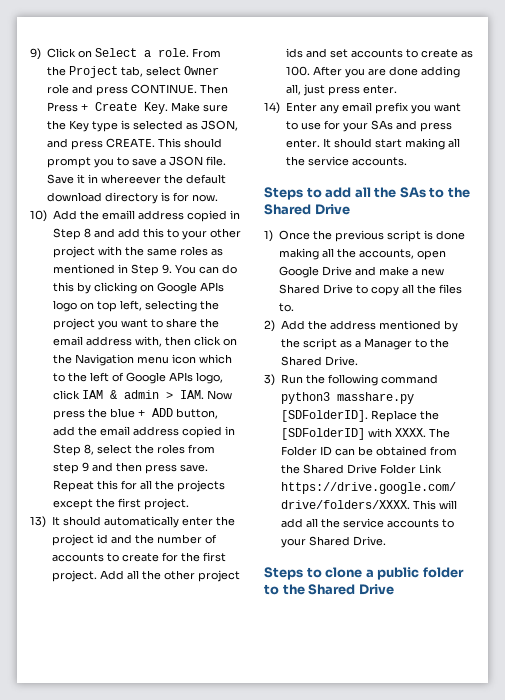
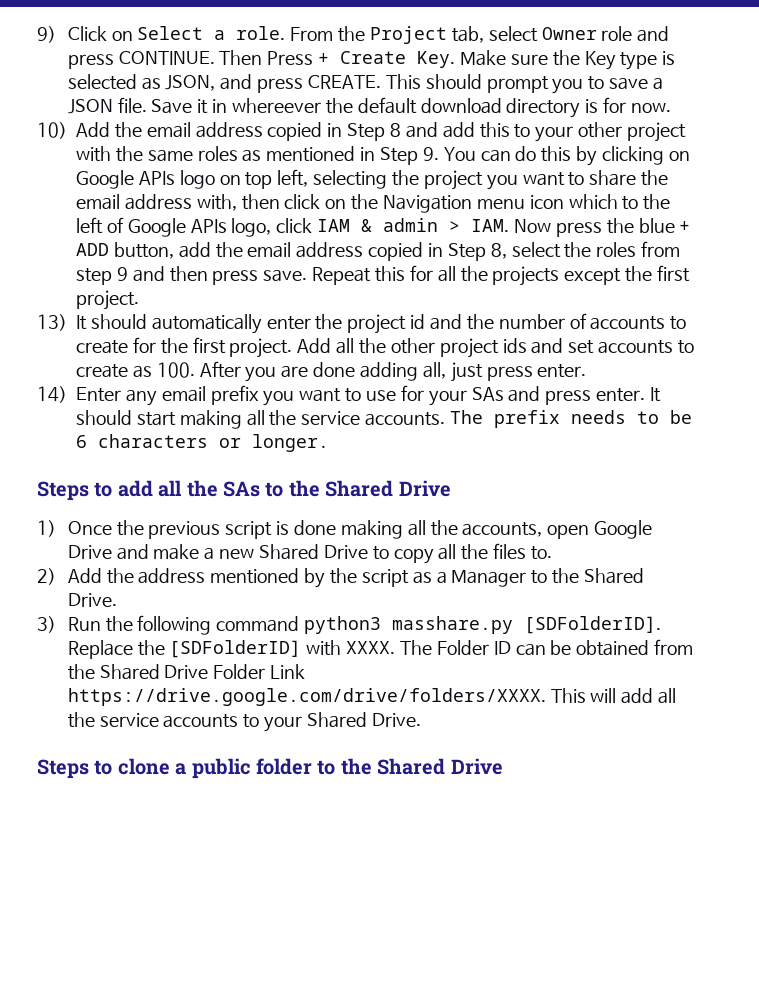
[101,210,135,220] emaill -> [146,122,191,138] email
(407, 161) none -> [450,410,693,428] [76,434,329,452] The prefix needs to be 6 characters or longer.

